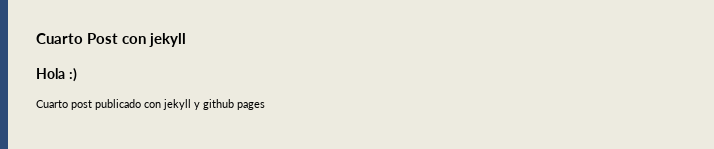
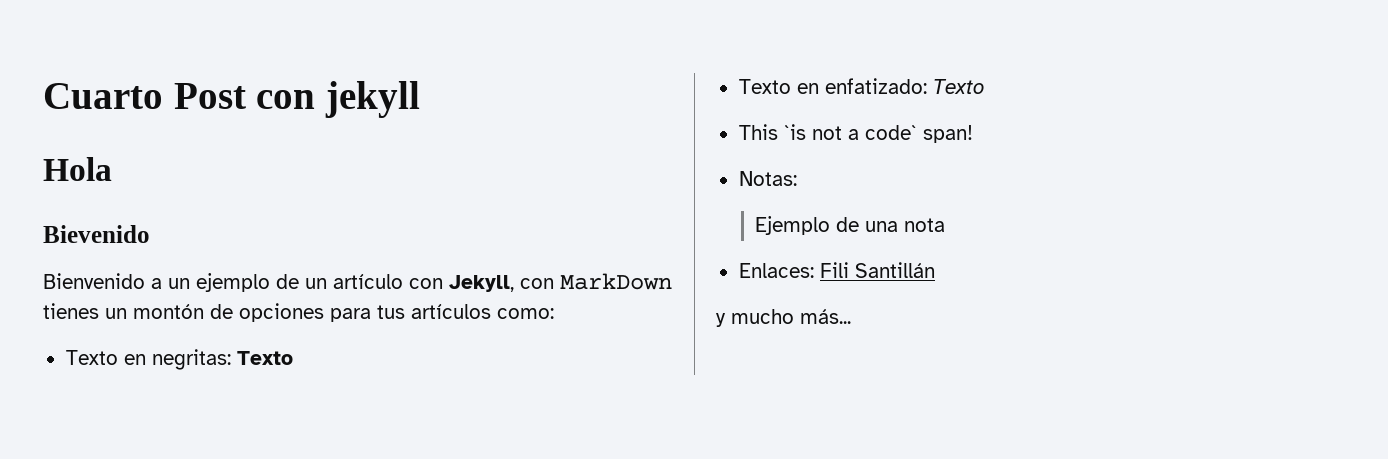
[68,68,77,82] [36,99,265,110] :) // Cuarto post publicado con jekyll y github pages -> [43,225,150,243] [43,273,672,292] [43,303,554,322] [65,349,293,370] [738,78,984,94] [738,124,973,143] [738,171,797,186] [755,216,946,235] [738,262,935,278] [716,309,851,327] // Bievenido // Bienvenido a un ejemplo de un artículo con Jekyll, con MarkDown tienes un montón de opciones para tus artículos como: // Texto en negritas: Texto // Texto en enfatizado: Texto // This `is not a code` span! // Notas: // Ejemplo de una nota // Enlaces: Fili Santillán // y mucho más...

